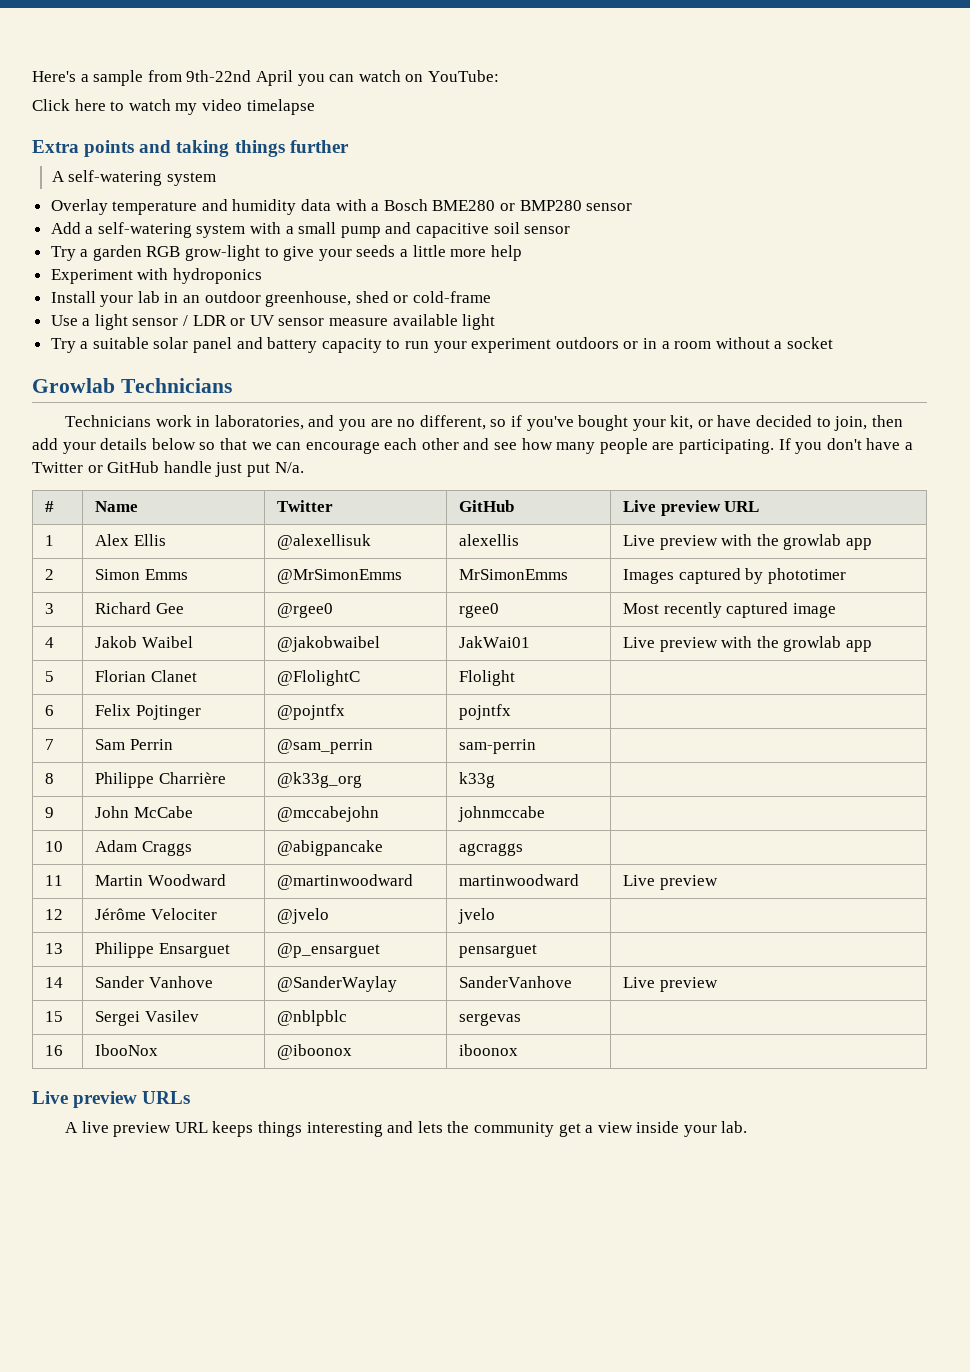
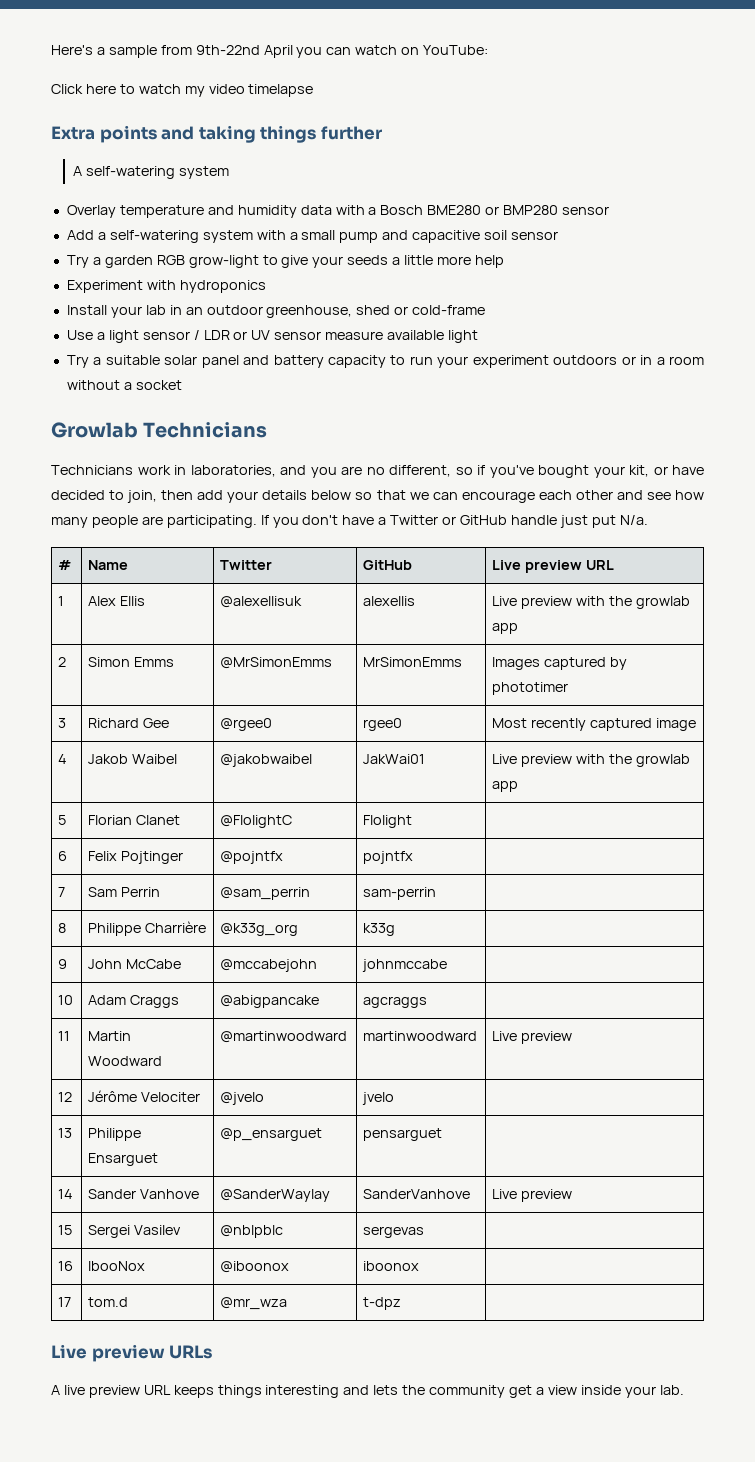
(519, 1050) none -> [58,1297,72,1307] [88,1297,129,1307] [220,1297,288,1310] [363,1297,402,1310] // 17 | tom.d | @mr_wza | t-dpz |

